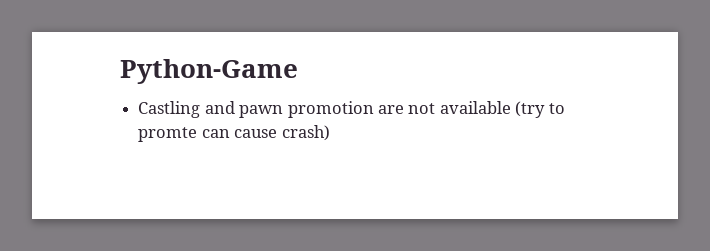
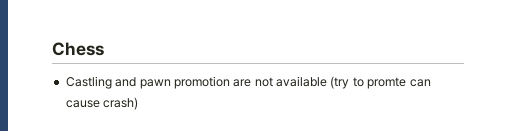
[120,59,298,84] Python-Game -> [52,42,104,56] Chess

